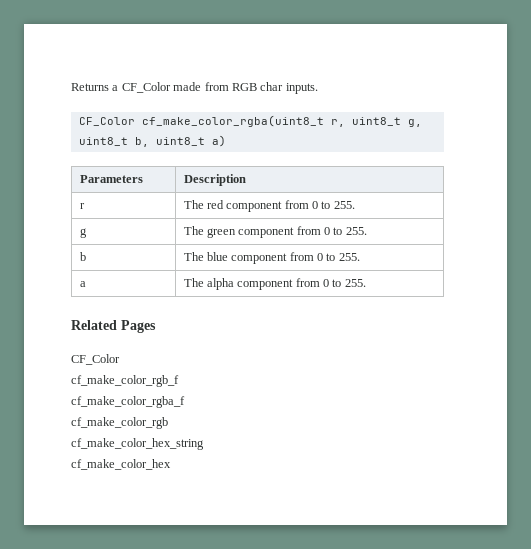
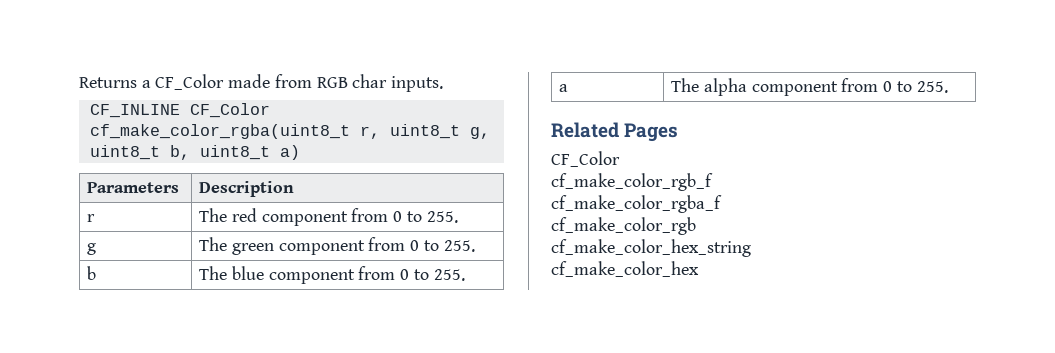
(318, 88) none -> [89,104,180,118] CF_INLINE

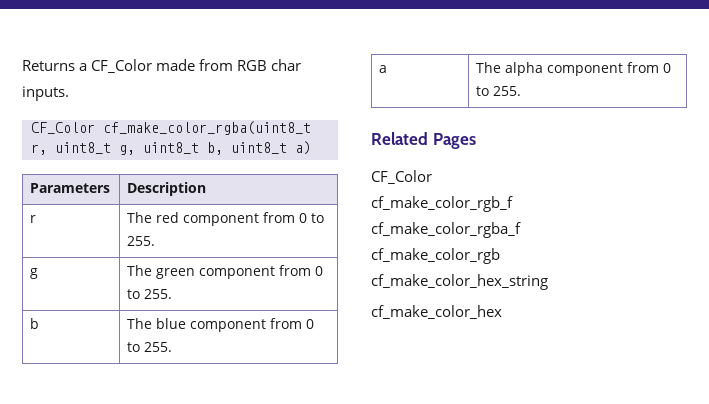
[89,104,180,118] CF_INLINE -> (69, 93) none

